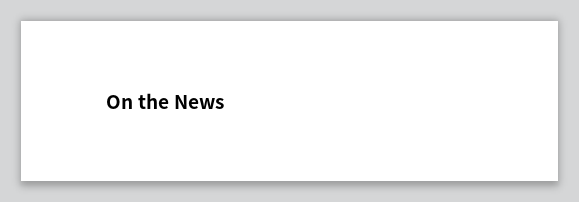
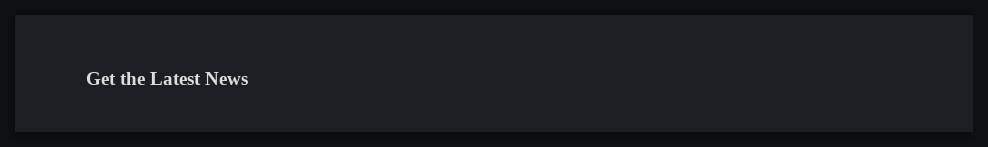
[106,93,170,109] On the -> [86,72,202,85] Get the Latest

